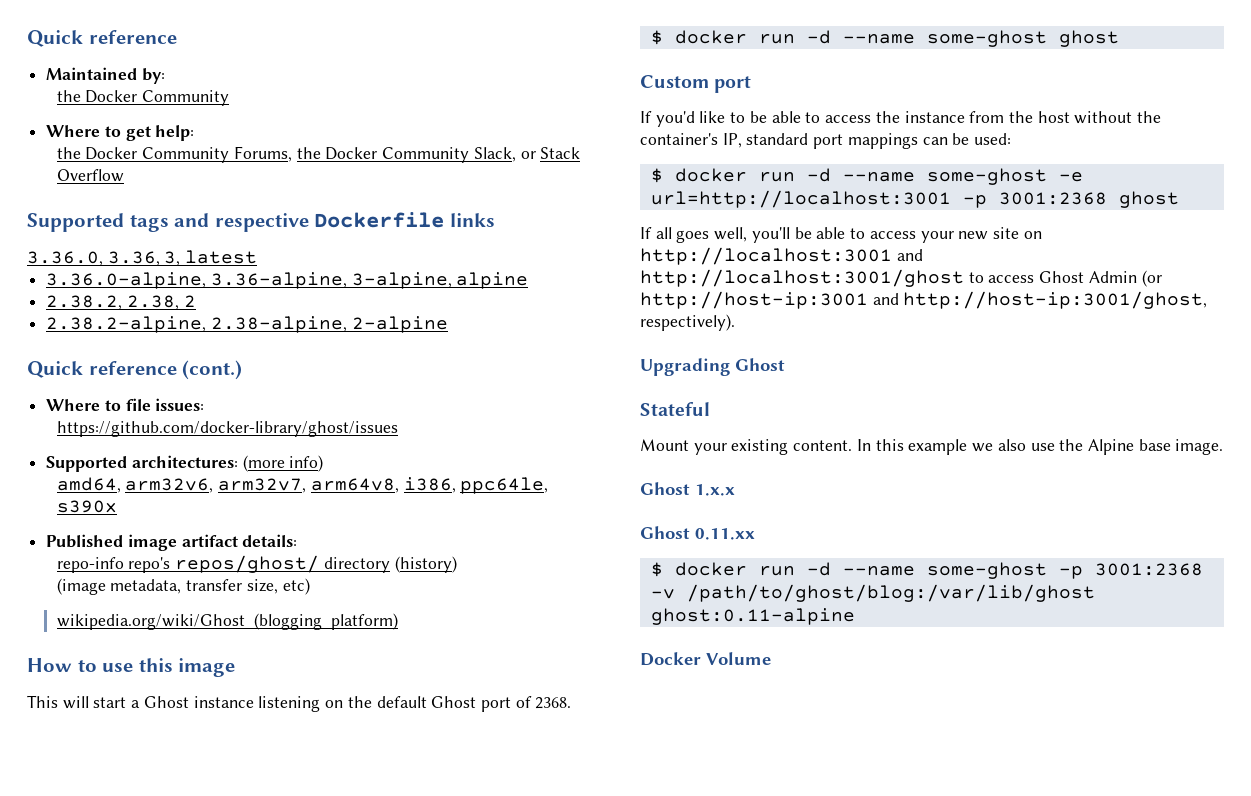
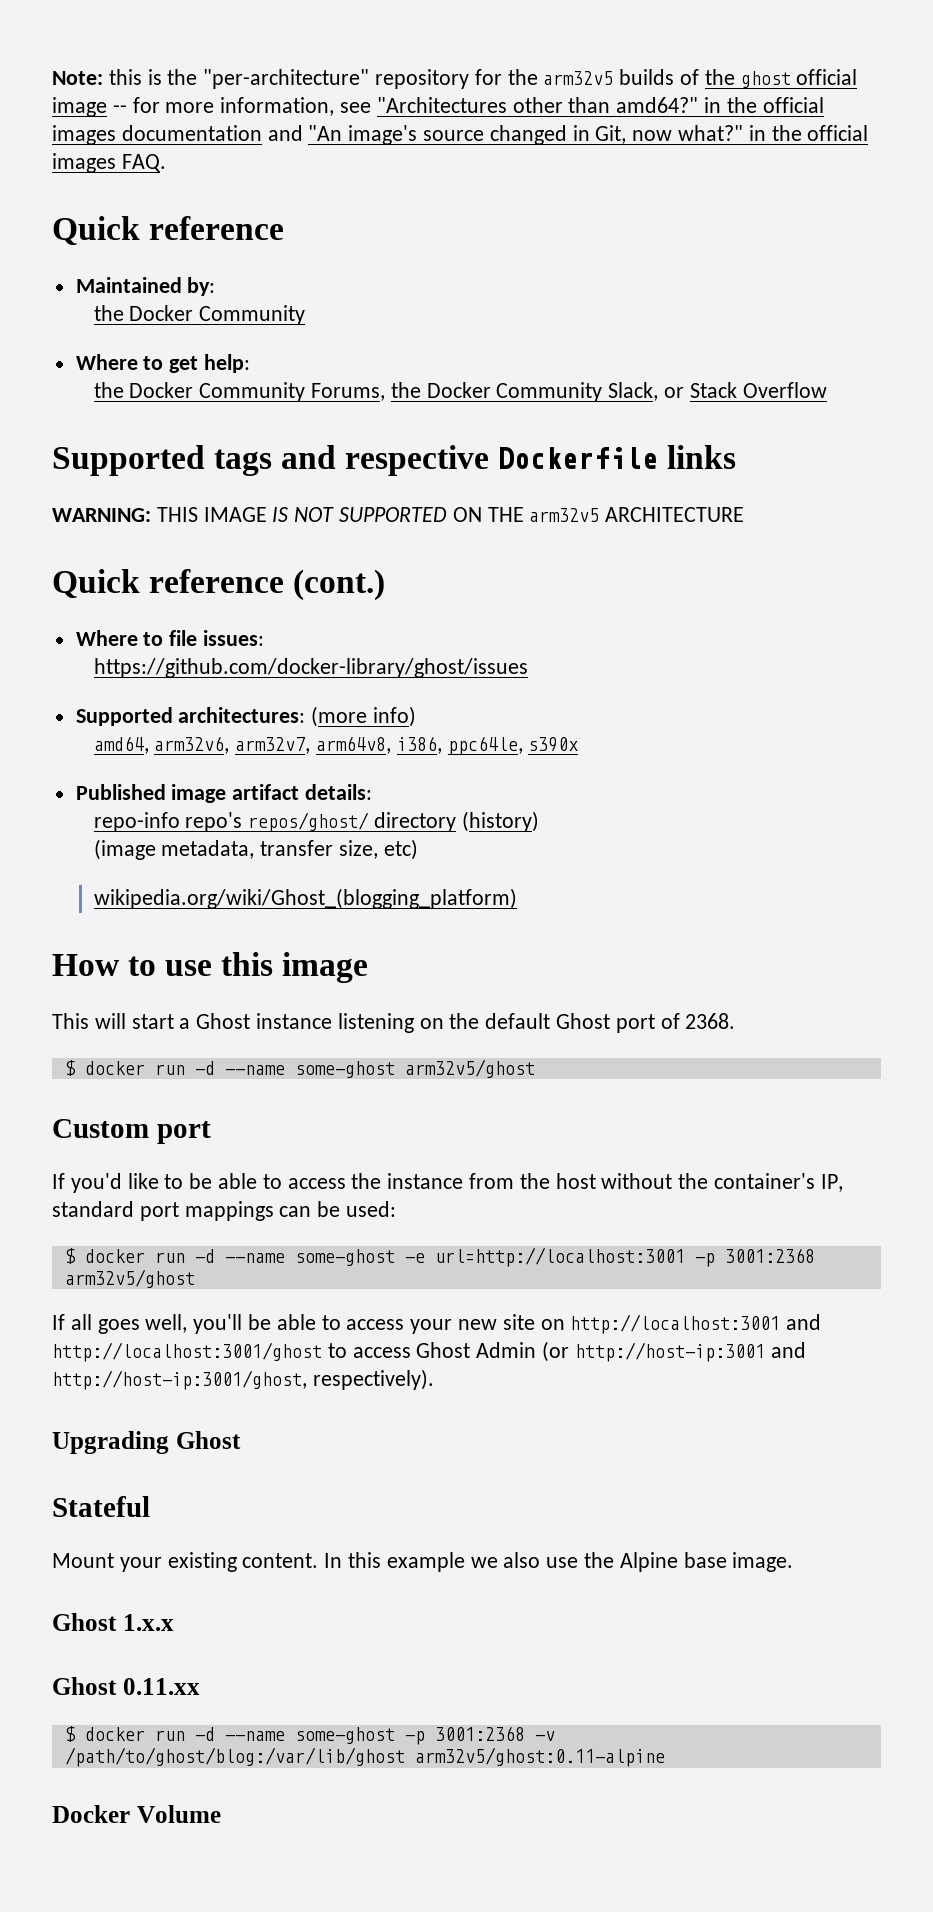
(27, 38) none -> [52,69,858,89] [52,97,824,117] [52,125,869,145] [52,153,166,173] Note: this is the "per-architecture" repository for the arm32v5 builds of the ghost official image -- for more information, see "Architectures other than amd64?" in the official images documentation and "An image's source changed in Git, now what?" in the official images FAQ. //
[27,250,258,266] [46,272,529,289] [46,295,196,310] [46,316,448,333] 3.36.0, 3.36, 3, latest // 3.36.0-alpine, 3.36-alpine, 3-alpine, alpine // 2.38.2, 2.38, 2 // 2.38.2-alpine, 2.38-alpine, 2-alpine -> [52,507,745,522] WARNING: THIS IMAGE IS NOT SUPPORTED ON THE arm32v5 ARCHITECTURE
[1058,30,1119,47] ghost -> [404,1059,535,1078] arm32v5/ghost
[1118,191,1179,208] ghost -> [64,1269,195,1288] arm32v5/ghost
[650,608,855,625] ghost:0.11-alpine -> [414,1747,665,1767] arm32v5/ghost:0.11-alpine

